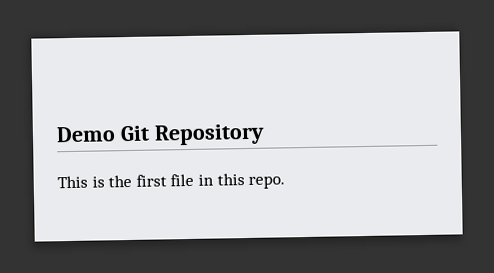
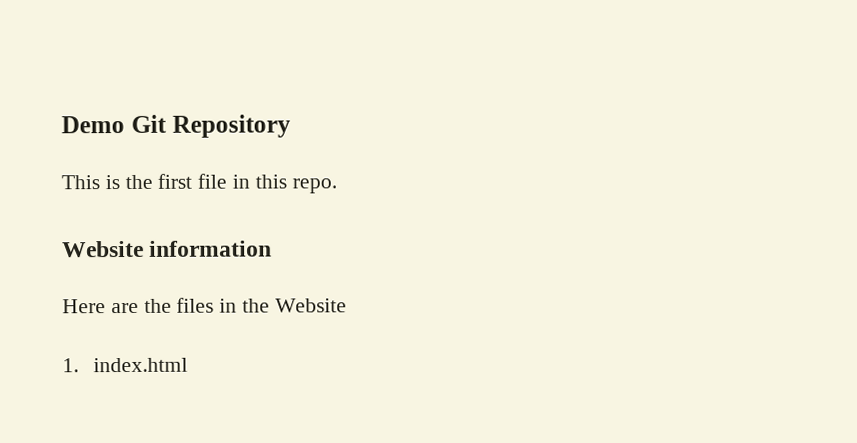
(286, 182) none -> [62,240,273,258] [62,297,347,314] [62,357,188,373] // Website information // Here are the files in the Website // 1. index.html

